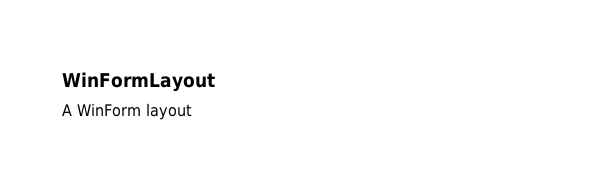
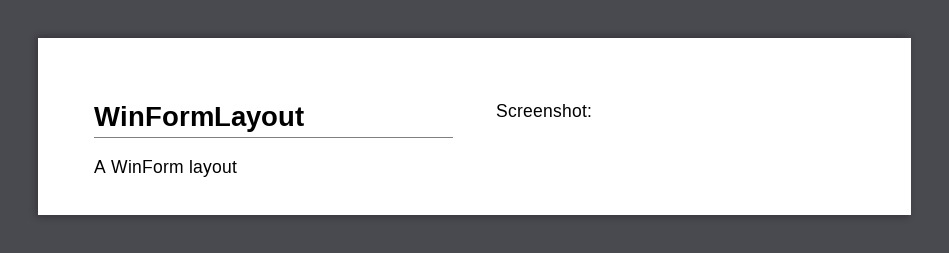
(192, 111) none -> [496,104,592,117] // Screenshot:

